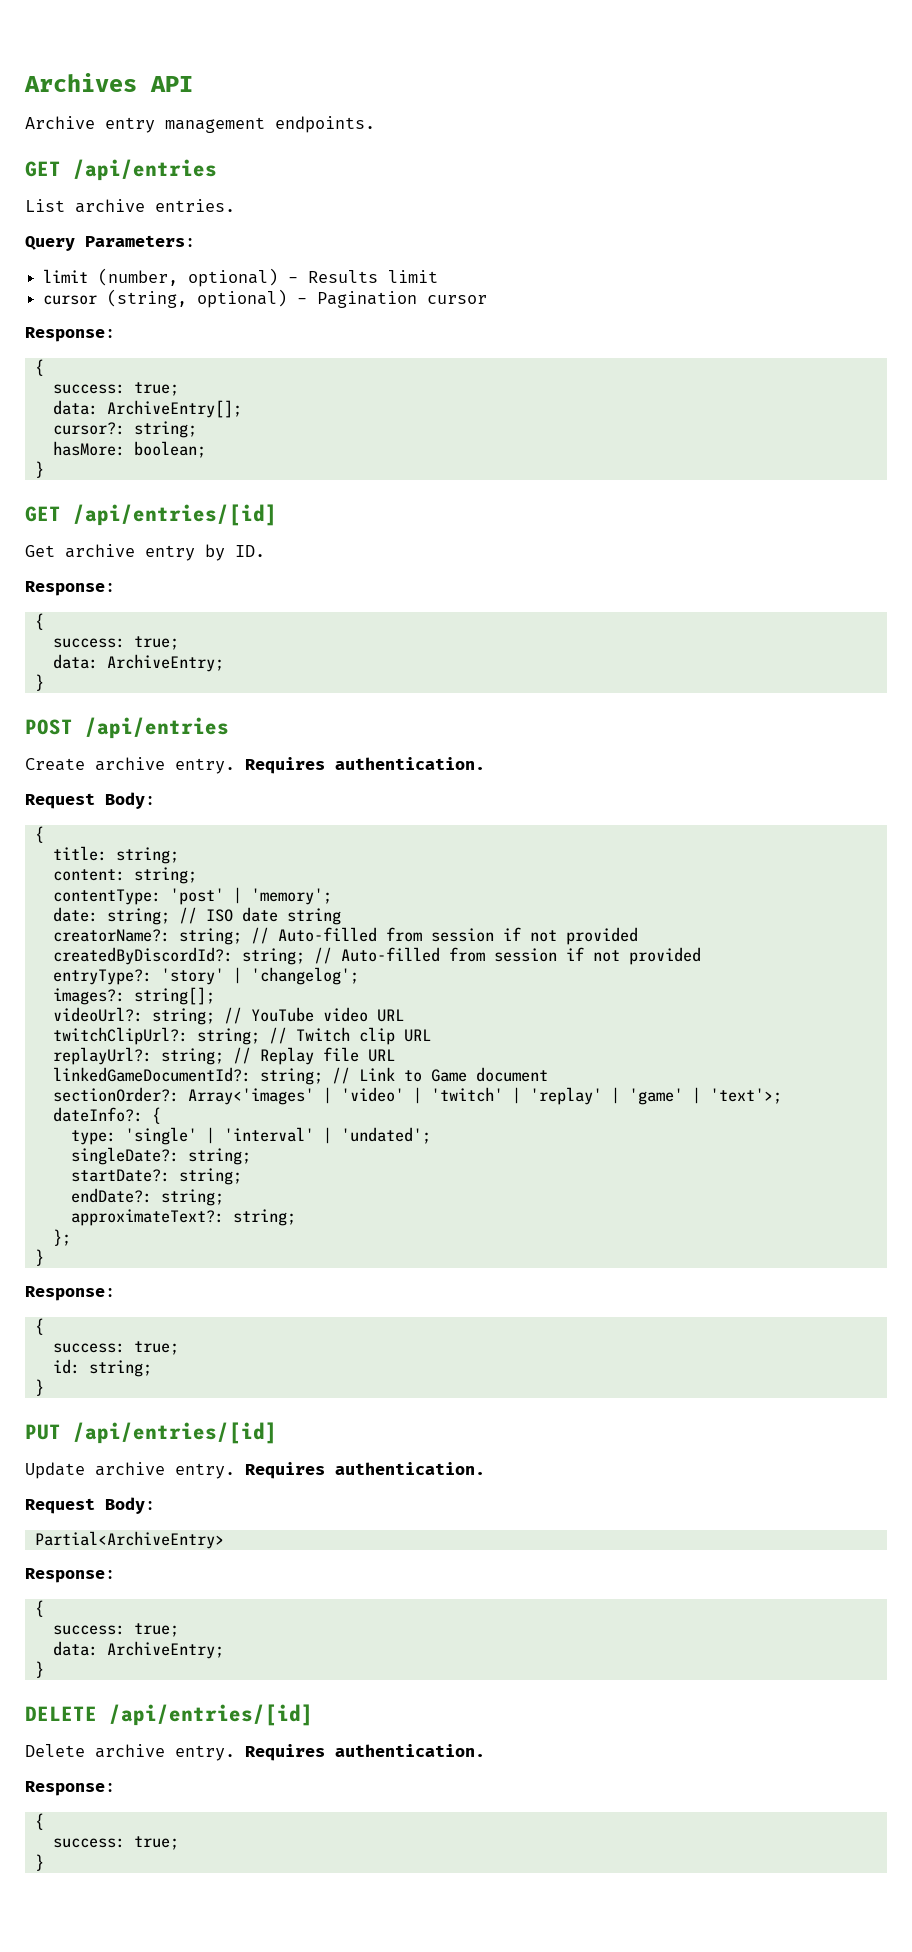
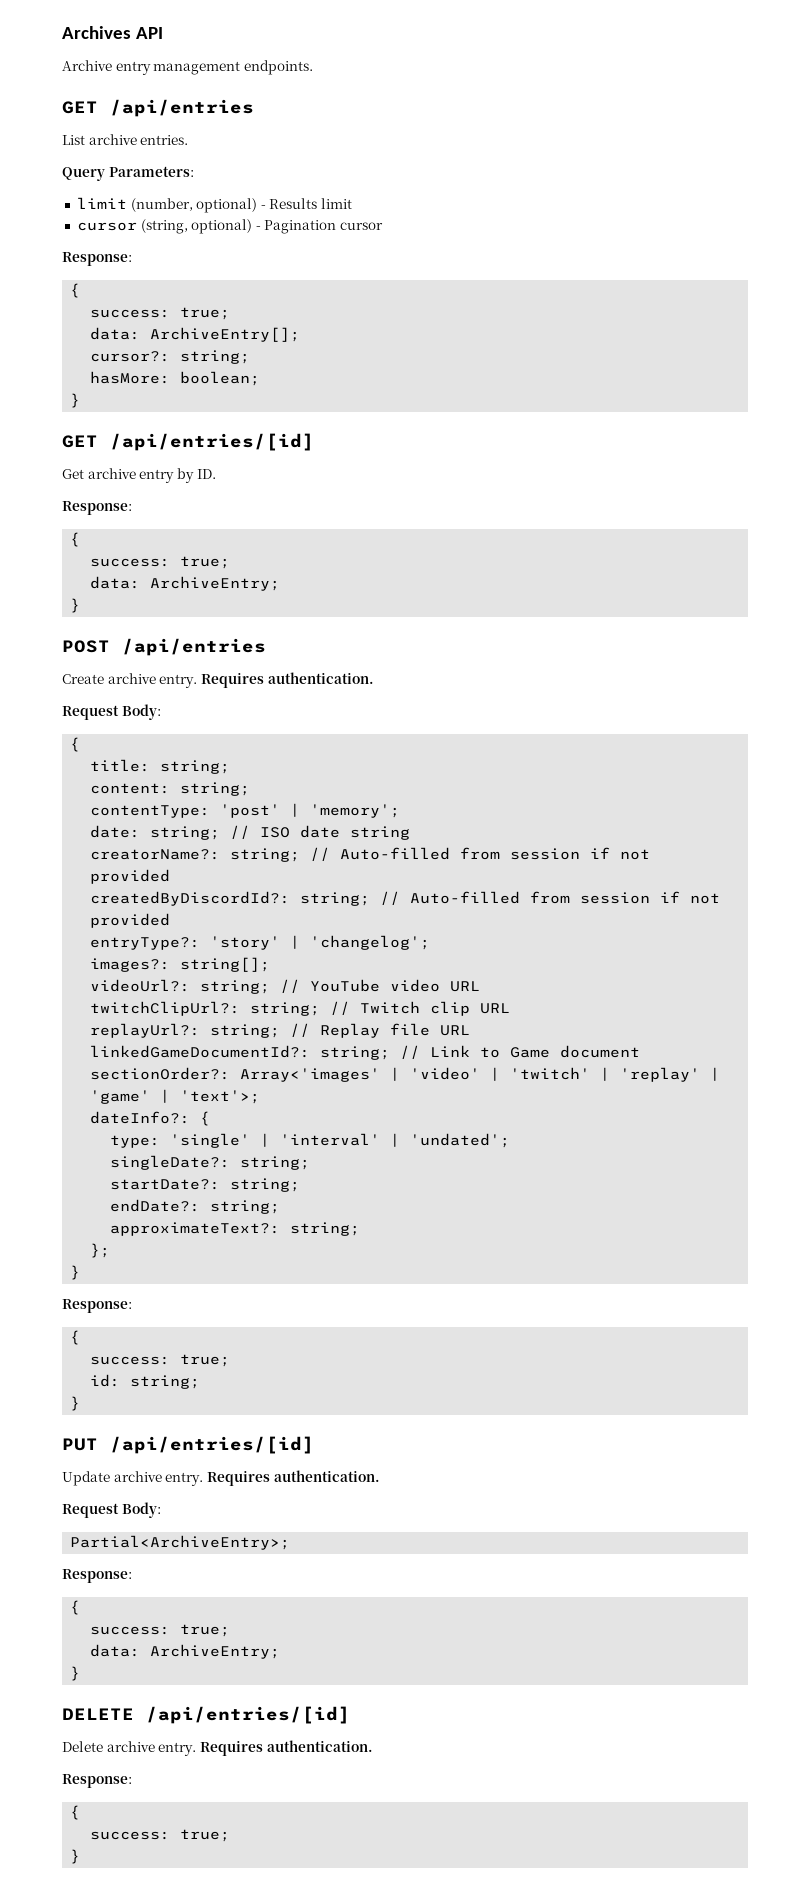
[34,1531,224,1549] Partial<ArchiveEntry> -> [70,1535,291,1550] Partial<ArchiveEntry>;

